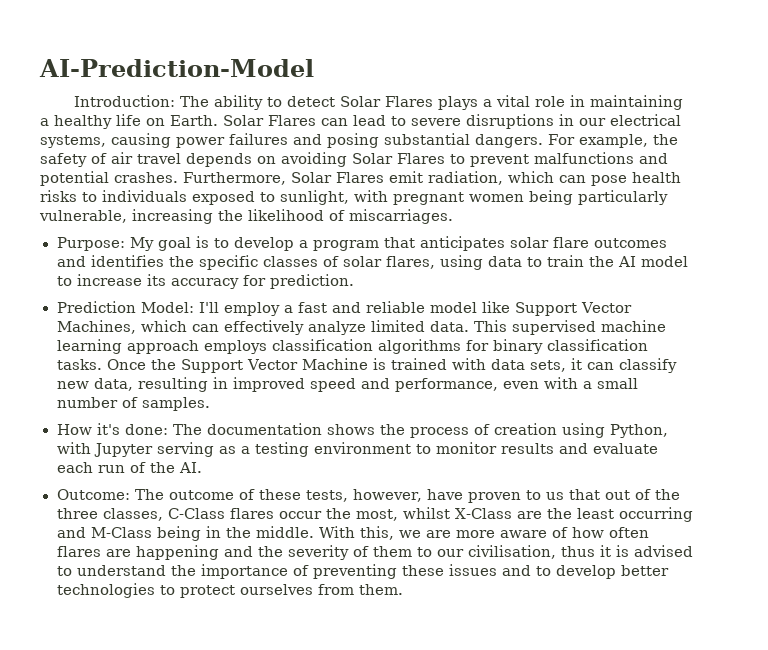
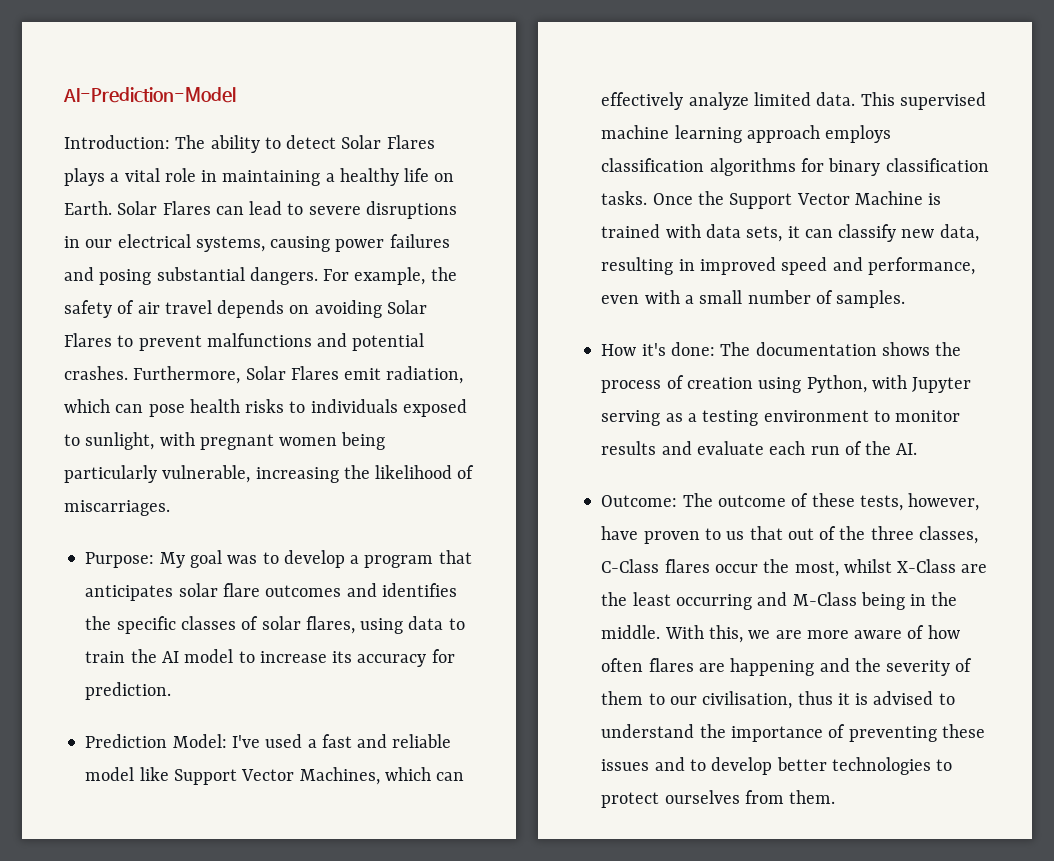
[195,236,209,248] is -> [227,555,258,564] was
[198,302,280,316] I'll employ -> [231,734,303,748] I've used

